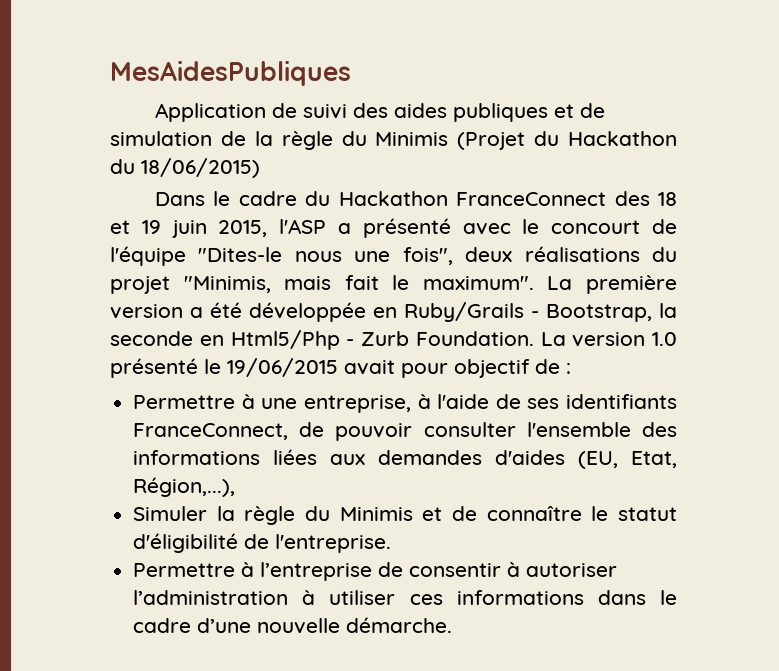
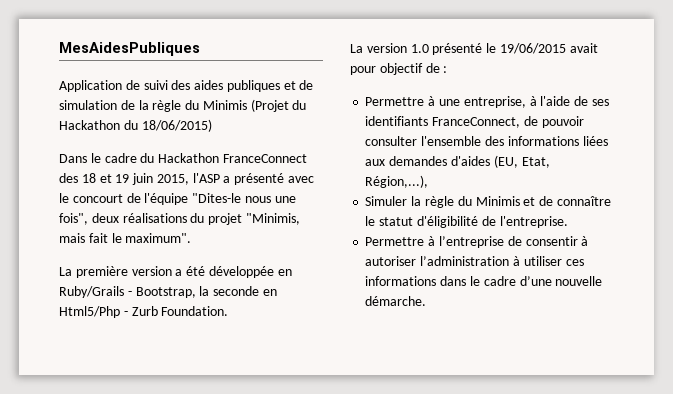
(534, 283) none -> (192, 238) //
(534, 338) none -> (229, 311) //

